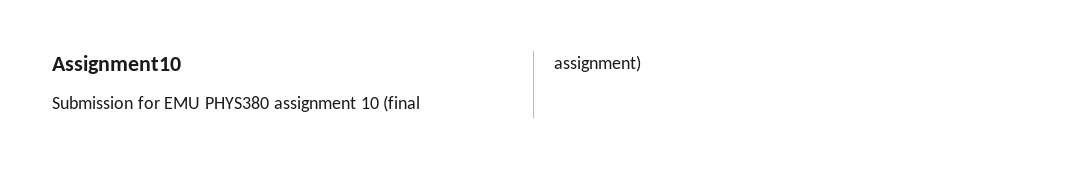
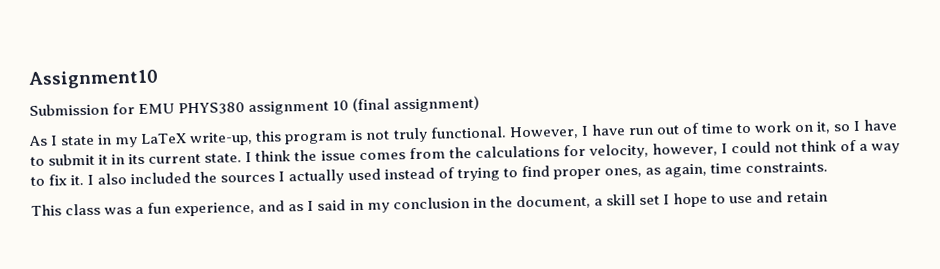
(641, 63) none -> [28,119,898,148] [30,139,901,166] [30,161,829,186] [31,191,829,217] // As I state in my LaTeX write-up, this program is not truly functional. However, I have run out of time to work on it, so I have to submit it in its current state. I think the issue comes from the calculations for velocity, however, I could not think of a way to fix it. I also included the sources I actually used instead of trying to find proper ones, as again, time constraints. // This class was a fun experience, and as I said in my conclusion in the document, a skill set I hope to use and retain

